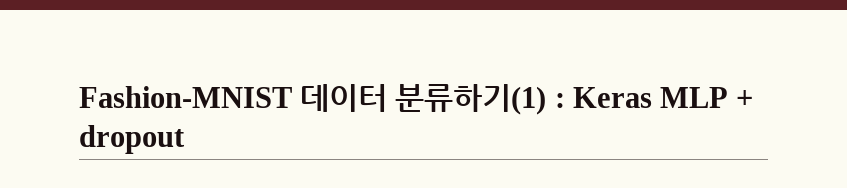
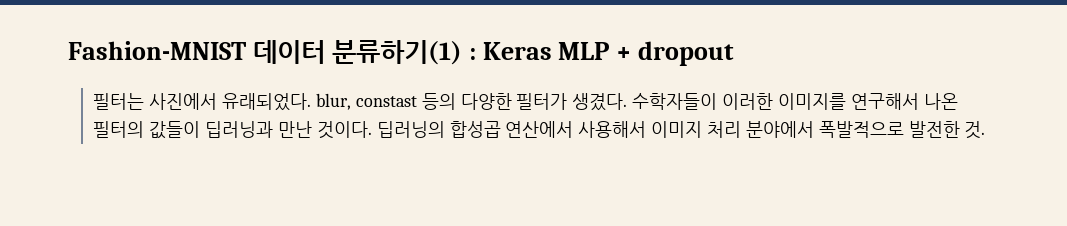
(185, 139) none -> [93,93,958,111] [93,121,986,139] // 필터는 사진에서 유래되었다. blur, constast 등의 다양한 필터가 생겼다. 수학자들이 이러한 이미지를 연구해서 나온 필터의 값들이 딥러닝과 만난 것이다. 딥러닝의 합성곱 연산에서 사용해서 이미지 처리 분야에서 폭발적으로 발전한 것.

